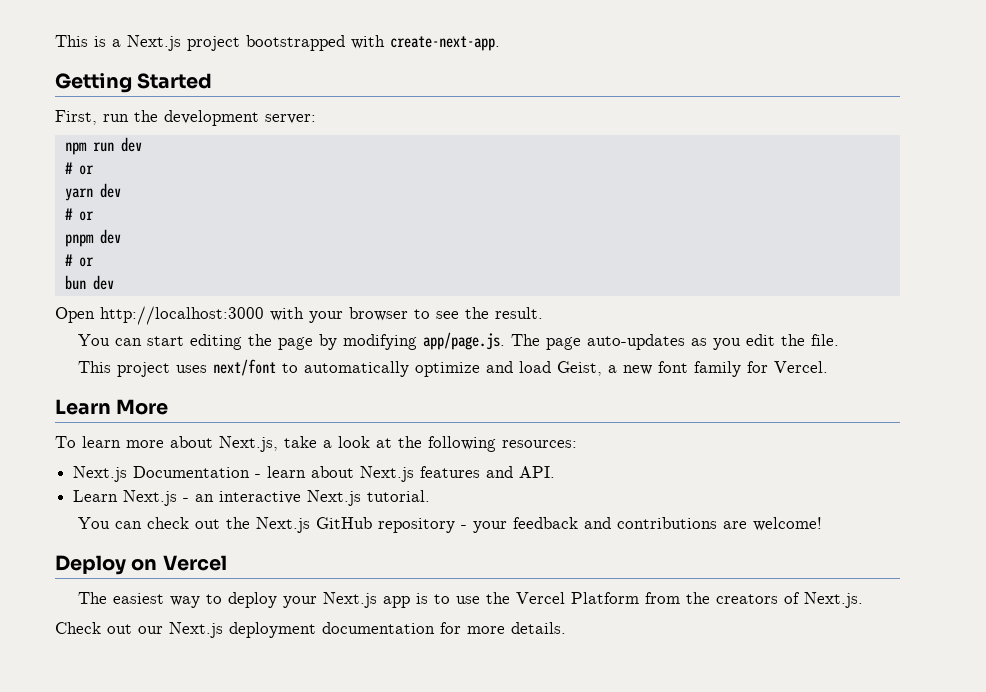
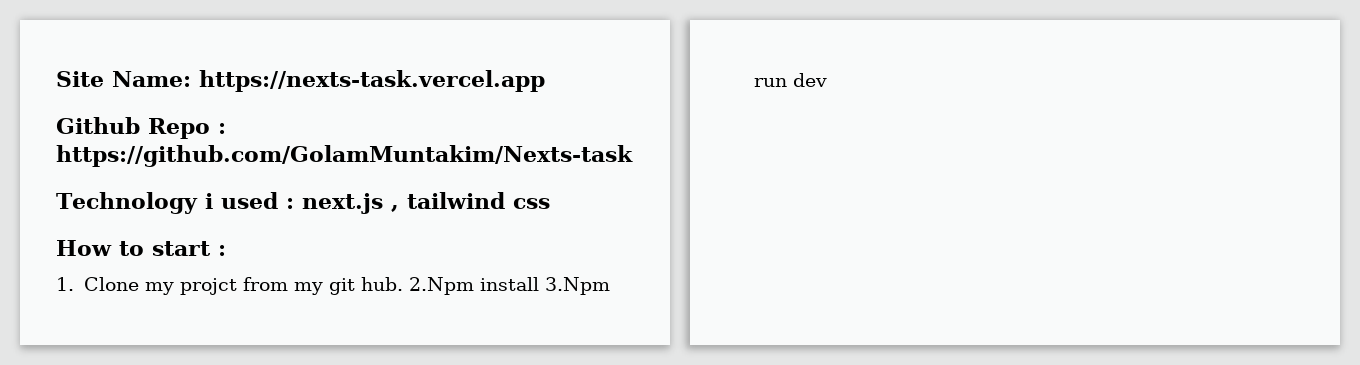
[55,35,500,51] [55,73,213,93] [55,110,316,126] [64,137,142,155] [64,162,94,175] [64,183,121,201] [64,208,94,221] [64,229,121,247] [64,254,94,267] [64,275,114,290] [55,306,543,325] [78,332,840,350] [78,359,829,377] [55,399,169,415] [55,436,577,452] [73,466,556,482] [73,490,431,506] [78,517,823,533] [55,555,227,575] [78,592,864,608] [55,622,566,638] This is a Next.js project bootstrapped with create-next-app. // Getting Started // First, run the development server: // npm run dev // # or // yarn dev // # or // pnpm dev // # or // bun dev // Open http://localhost:3000 with your browser to see the result. // You can start editing the page by modifying app/page.js. The page auto-updates as you edit the file. // This project uses next/font to automatically optimize and load Geist, a new font family for Vercel. // Learn More // To learn more about Next.js, take a look at the following resources: // Next.js Documentation - learn about Next.js features and API. // Learn Next.js - an interactive Next.js tutorial. // You can check out the Next.js GitHub repository - your feedback and contributions are welcome! // Deploy on Vercel // The easiest way to deploy your Next.js app is to use the Vercel Platform from the creators of Next.js. // Check out our Next.js deployment documentation for more details. -> [56,70,545,92] [56,117,226,139] [56,145,633,167] [56,192,550,214] [56,240,226,256] [56,277,610,295] [753,73,827,87] Site Name: https://nexts-task.vercel.app // Github Repo : https://github.com/GolamMuntakim/Nexts-task // Technology i used : next.js , tailwind css // How to start : // 1. Clone my projct from my git hub. 2.Npm install 3.Npm run dev

